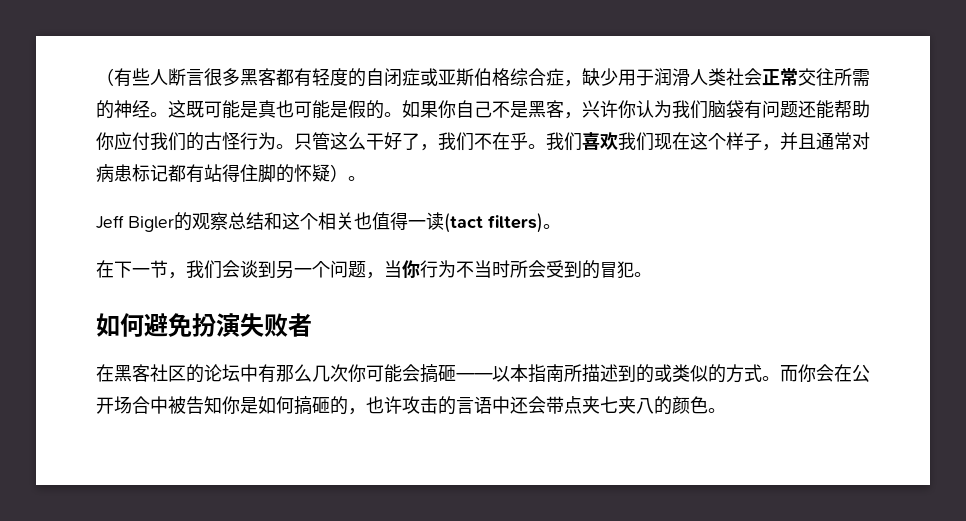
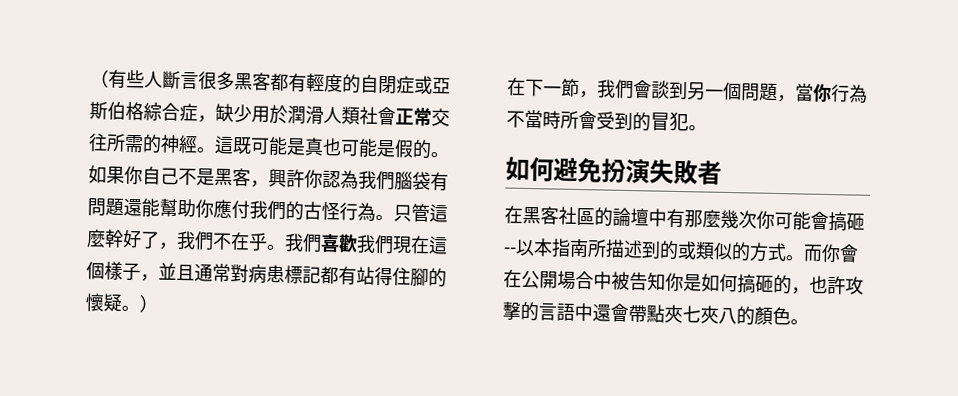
[168,68,186,86] 断 -> [162,70,181,89] 斷
[312,68,762,87] 轻度的自闭症或亚斯伯格综合症，缺少用于润滑人类社会 -> [306,73,451,95] [89,101,396,126] 輕度的自閉症或亞斯伯格綜合症，缺少用於潤滑人類社會
[132,100,186,118] 经。这 -> [178,134,234,155] 經。這
[582,100,870,119] [96,132,384,151] 兴许你认为我们脑袋有问题还能帮助你应付我们的古怪行为。只管这么干 -> [268,168,449,192] [87,197,448,223] [86,229,124,248] 興許你認為我們腦袋有問題還能幫助你應付我們的古怪行為。只管這麼幹
[456,132,474,151] 们 -> [194,231,214,251] 們
[564,132,870,151] [96,164,366,183] [96,212,561,233] [96,260,546,279] 们喜欢我们现在这个样子，并且通常对病患标记都有站得住脚的怀疑）。 // Jeff Bigler的观察总结和这个相关也值得一读(tact filters)。 // 在下一节，我们会谈到另一个问题，当你行为不当时所会 -> [302,233,448,255] [86,261,447,288] [85,293,158,313] [507,77,868,104] [506,109,597,130] 們喜歡我們現在這個樣子，並且通常對病患標記都有站得住腳的懷疑。） // 在下一節，我們會談到另一個問題，當你行為不當時所會
[264,313,288,337] 败 -> [673,159,698,185] 敗
[168,364,493,383] 区的论坛中有那么几次你可能会搞砸—— -> [576,207,865,232] [503,247,517,254] 區的論壇中有那麼幾次你可能會搞砸--
[672,364,690,382] 类 -> [695,241,715,260] 類
[816,364,870,382] [96,396,132,414] 会在公开场 -> [839,244,859,263] [503,269,576,290] 會在公開場
[384,396,690,415] 许攻击的言语中还会带点夹七夹八的颜 -> [827,276,864,295] [502,301,773,326] 許攻擊的言語中還會帶點夾七夾八的顏

